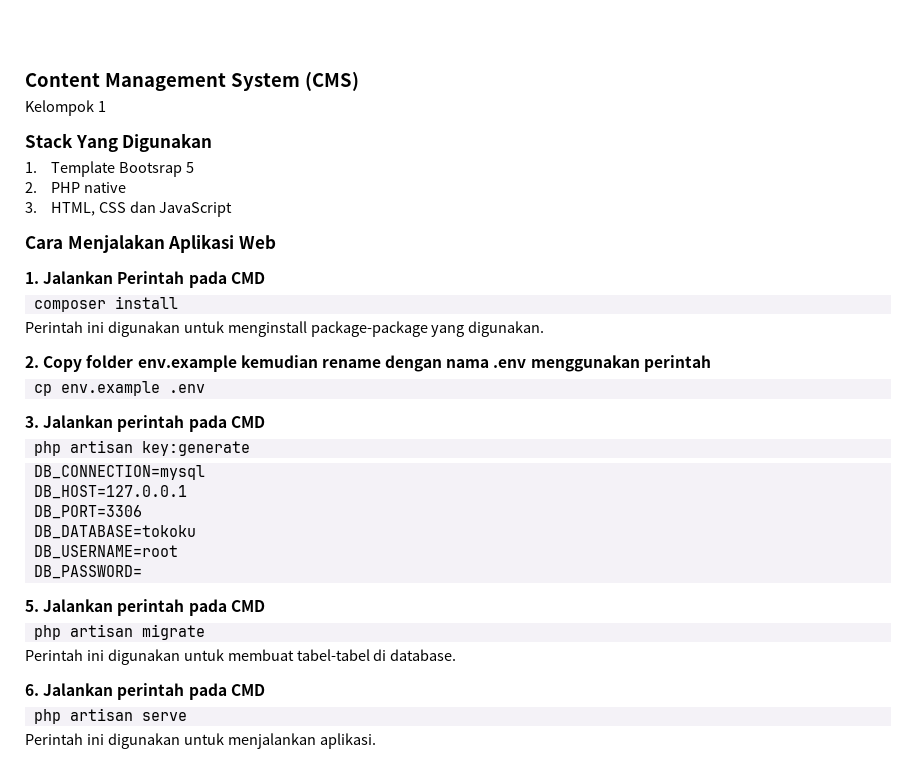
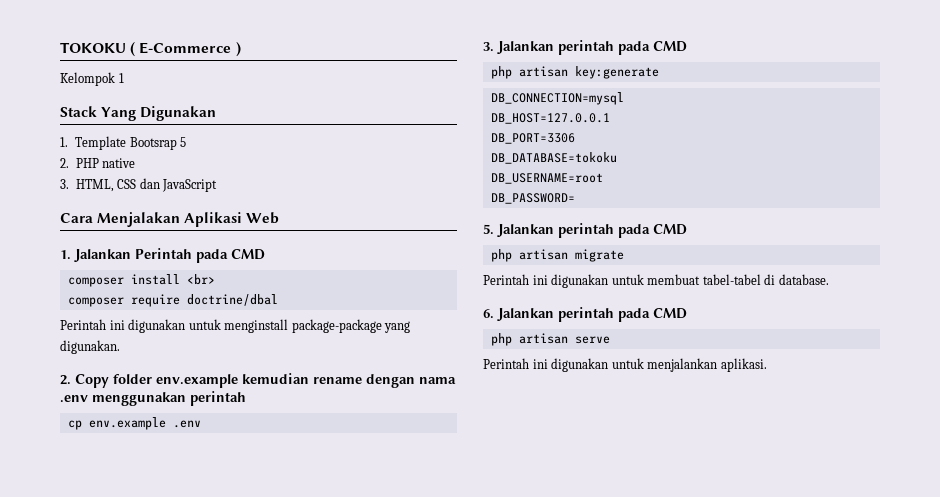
[25,71,359,91] Content Management System (CMS) -> [60,42,241,57] TOKOKU ( E-Commerce )
(178, 302) none -> [186,274,215,285] [67,294,278,307] <br> // composer require doctrine/dbal

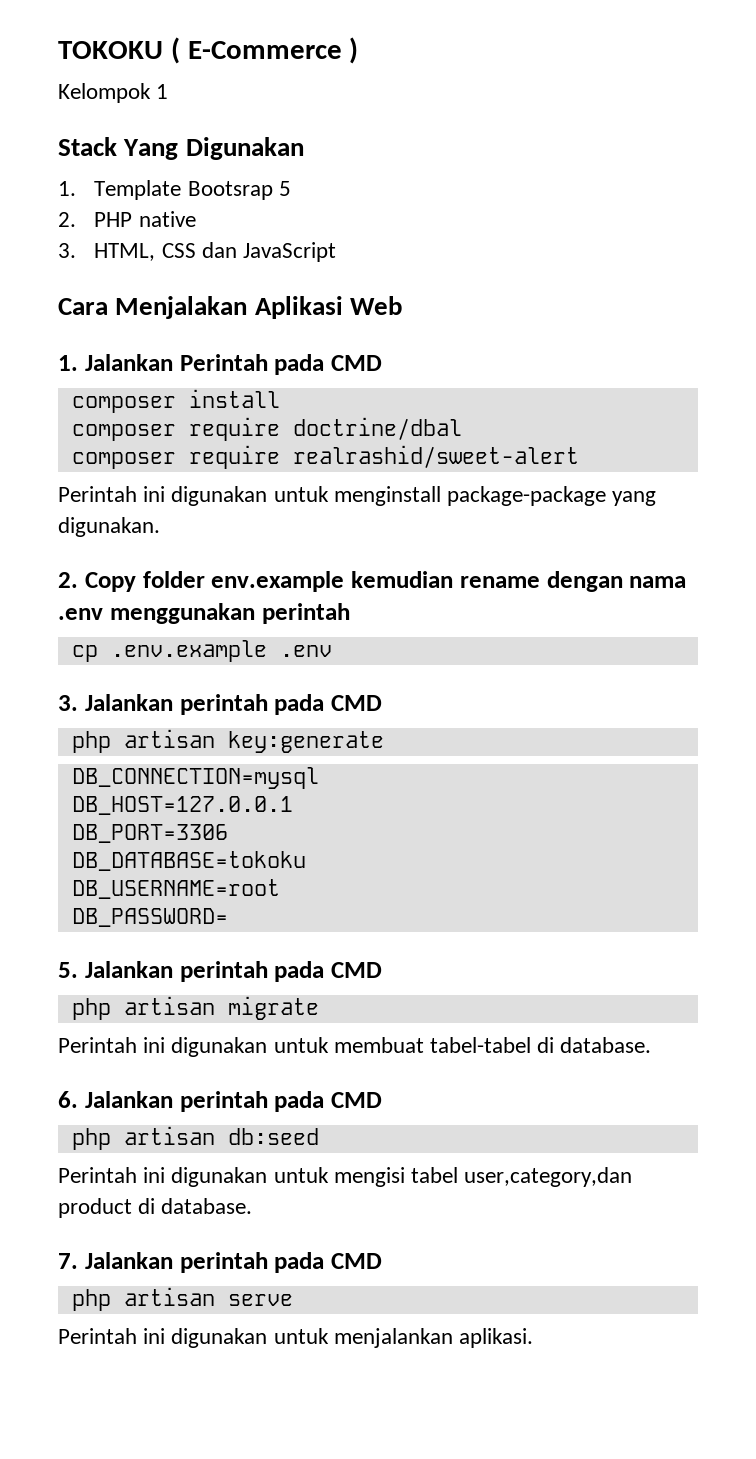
[186,274,215,285] <br> -> (280, 398) none
(278, 300) none -> [71,445,579,469] // composer require realrashid/sweet-alert
[88,417,166,430] env.example -> [110,640,267,662] .env.example
(687, 313) none -> [71,1126,319,1150] [58,1167,633,1187] [58,1198,253,1218] [58,1252,382,1273] // php artisan db:seed // Perintah ini digunakan untuk mengisi tabel user,category,dan product di database. // 7. Jalankan perintah pada CMD

